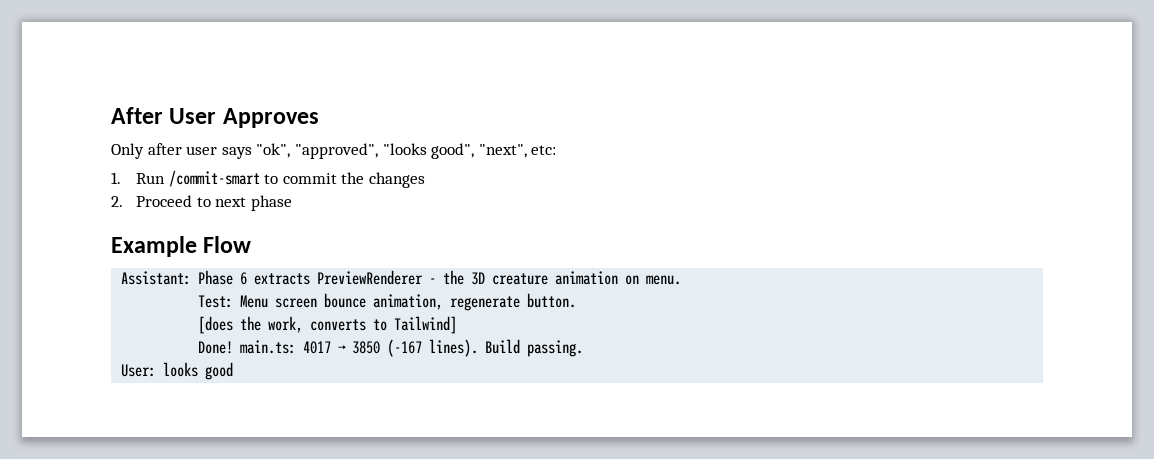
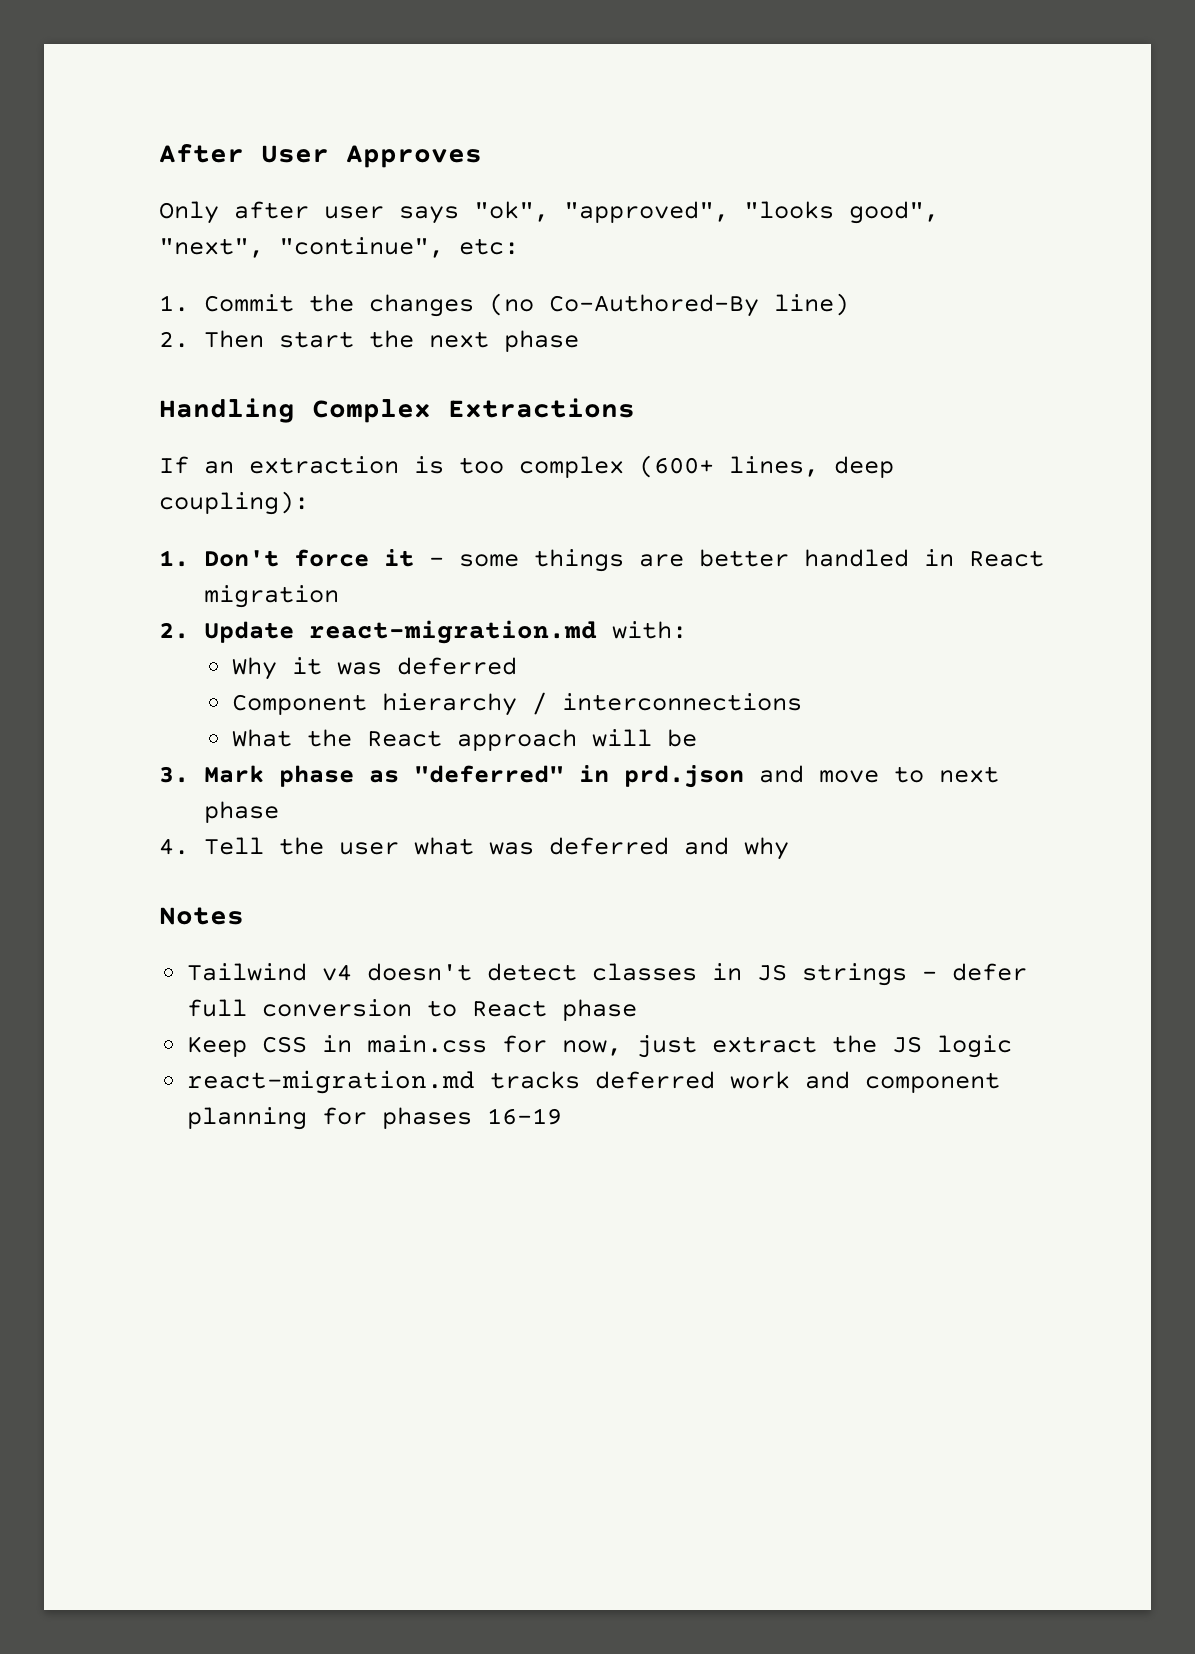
(527, 151) none -> [279,237,444,258] "continue",
[135,170,425,188] [111,195,292,211] [111,236,252,257] [121,270,682,285] [198,293,577,311] [198,316,458,334] [198,339,584,357] [121,362,234,380] Run /commit-smart to commit the changes // 2. Proceed to next phase // Example Flow // Assistant: Phase 6 extracts PreviewRenderer - the 3D creature animation on menu. // Test: Menu screen bounce animation, regenerate button. // [does the work, converts to Tailwind] // Done! main.ts: 4017 → 3850 (-167 lines). Build passing. // User: looks good -> [203,293,849,317] [159,330,579,352] [159,398,635,423] [159,455,894,478] [159,491,309,515] [159,549,1044,572] [203,585,339,608] [159,620,687,644] [231,657,517,680] [231,692,802,716] [231,729,697,751] [159,765,999,788] [203,801,279,823] [159,837,789,860] [159,907,244,925] [187,963,1028,986] [187,999,638,1021] [187,1035,1013,1058] [187,1070,1001,1094] [187,1107,563,1130] Commit the changes (no Co-Authored-By line) // 2. Then start the next phase // Handling Complex Extractions // If an extraction is too complex (600+ lines, deep coupling): // 1. Don't force it - some things are better handled in React migration // 2. Update react-migration.md with: // Why it was deferred // Component hierarchy / interconnections // What the React approach will be // 3. Mark phase as "deferred" in prd.json and move to next phase // 4. Tell the user what was deferred and why // Notes // Tailwind v4 doesn't detect classes in JS strings - defer full conversion to React phase // Keep CSS in main.css for now, just extract the JS logic // react-migration.md tracks deferred work and component planning for phases 16-19

